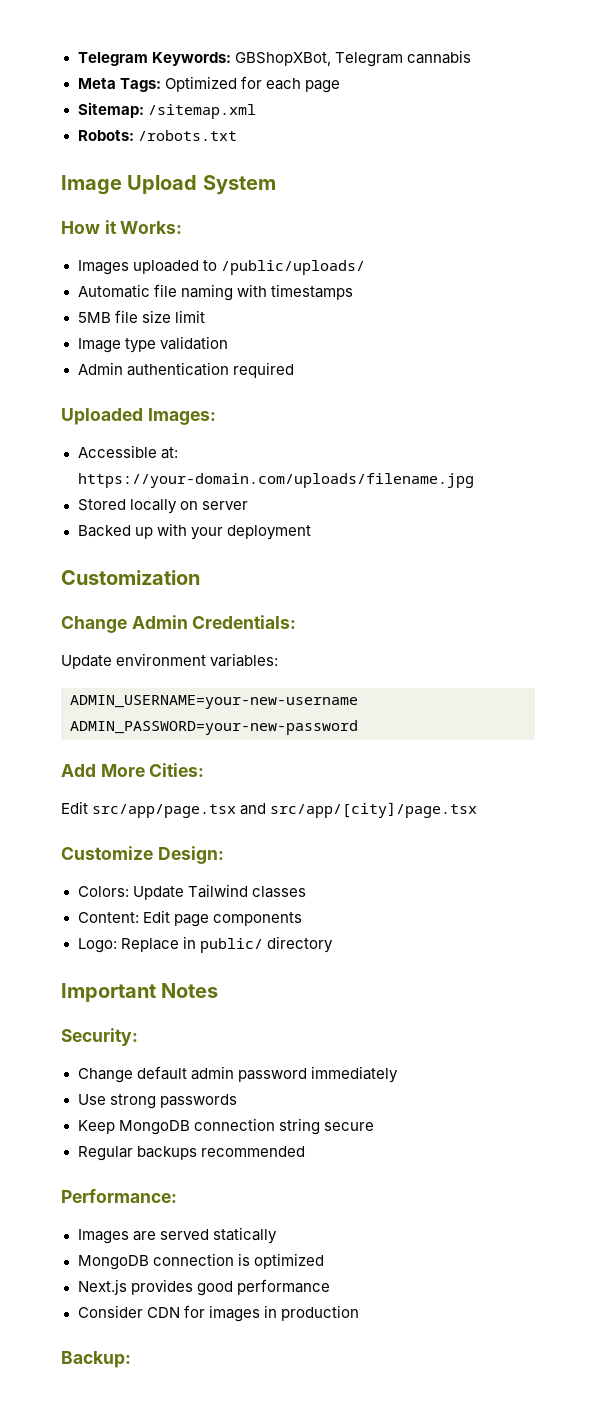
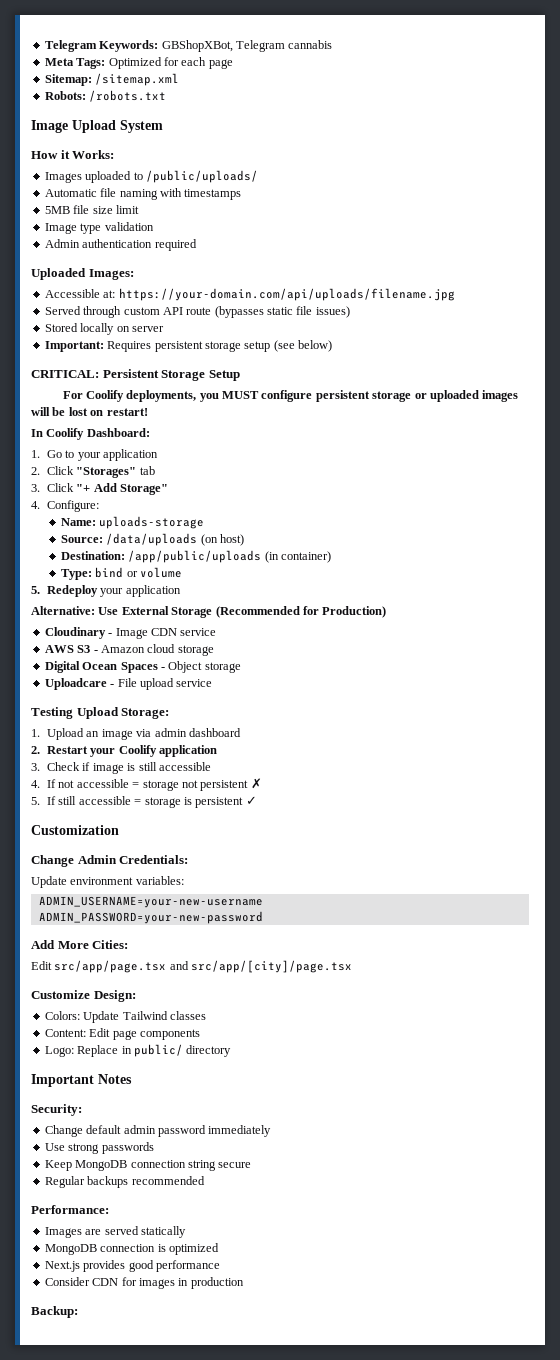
[77,473,474,488] [77,499,248,514] [77,523,311,540] https://your-domain.com/uploads/filename.jpg // Stored locally on server // Backed up with your deployment -> [118,288,455,301] [44,306,350,318] [44,323,164,335] [44,340,332,352] [31,369,240,381] [62,390,519,402] [31,407,148,416] [31,428,150,440] [31,449,159,461] [31,466,155,478] [31,483,169,495] [31,500,100,512] [60,516,205,529] [60,533,244,546] [60,550,331,563] [60,567,182,580] [31,585,181,597] [31,606,387,618] [44,627,217,639] [44,644,214,656] [44,661,241,673] [44,678,213,690] [31,707,170,719] [31,728,241,740] [31,745,218,757] [31,762,211,774] [31,778,262,791] [31,796,257,808] https://your-domain.com/api/uploads/filename.jpg // Served through custom API route (bypasses static file issues) // Stored locally on server // Important: Requires persistent storage setup (see below) // CRITICAL: Persistent Storage Setup // For Coolify deployments, you MUST configure persistent storage or uploaded images will be lost on restart! // In Coolify Dashboard: // 1. Go to your application // 2. Click "Storages" tab // 3. Click "+ Add Storage" // 4. Configure: // Name: uploads-storage // Source: /data/uploads (on host) // Destination: /app/public/uploads (in container) // Type: bind or volume // 5. Redeploy your application // Alternative: Use External Storage (Recommended for Production) // Cloudinary - Image CDN service // AWS S3 - Amazon cloud storage // Digital Ocean Spaces - Object storage // Uploadcare - File upload service // Testing Upload Storage: // 1. Upload an image via admin dashboard // 2. Restart your Coolify application // 3. Check if image is still accessible // 4. If not accessible = storage not persistent ✗ // 5. If still accessible = storage is persistent ✓

